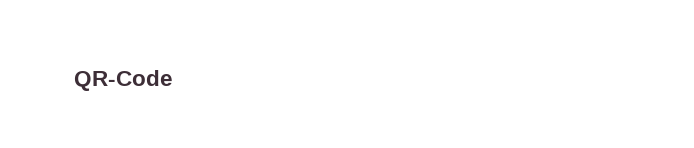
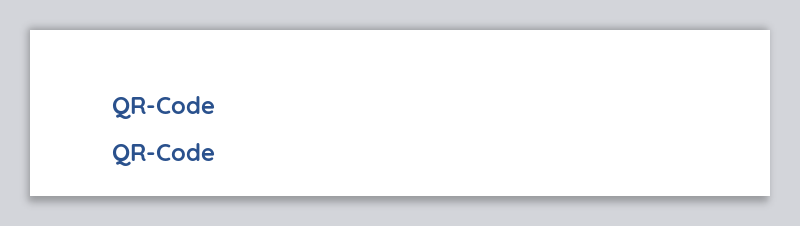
[74,70,173,91] QR-Code -> [112,96,215,119] [112,143,215,166] QR-Code // QR-Code

